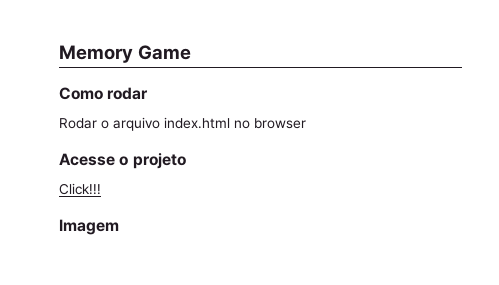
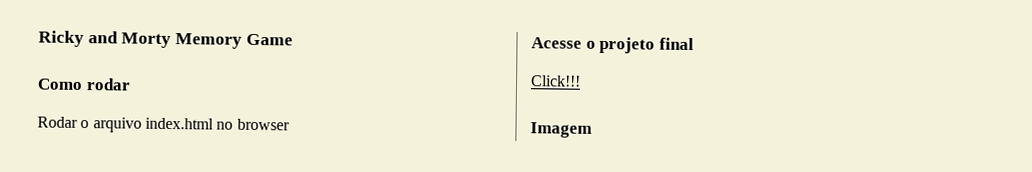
(59, 54) none -> [38,30,172,49] Ricky and Morty
(186, 161) none -> [658,37,694,51] final

